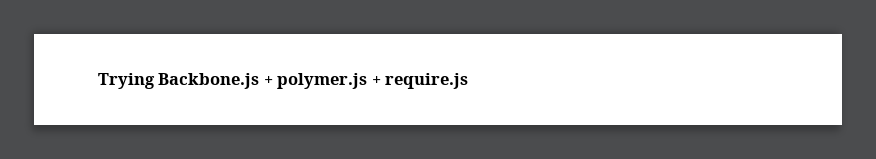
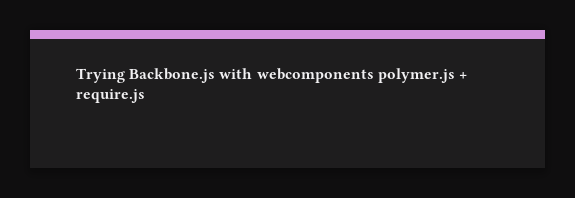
[263,76,273,85] + -> [219,68,374,83] with webcomponents

